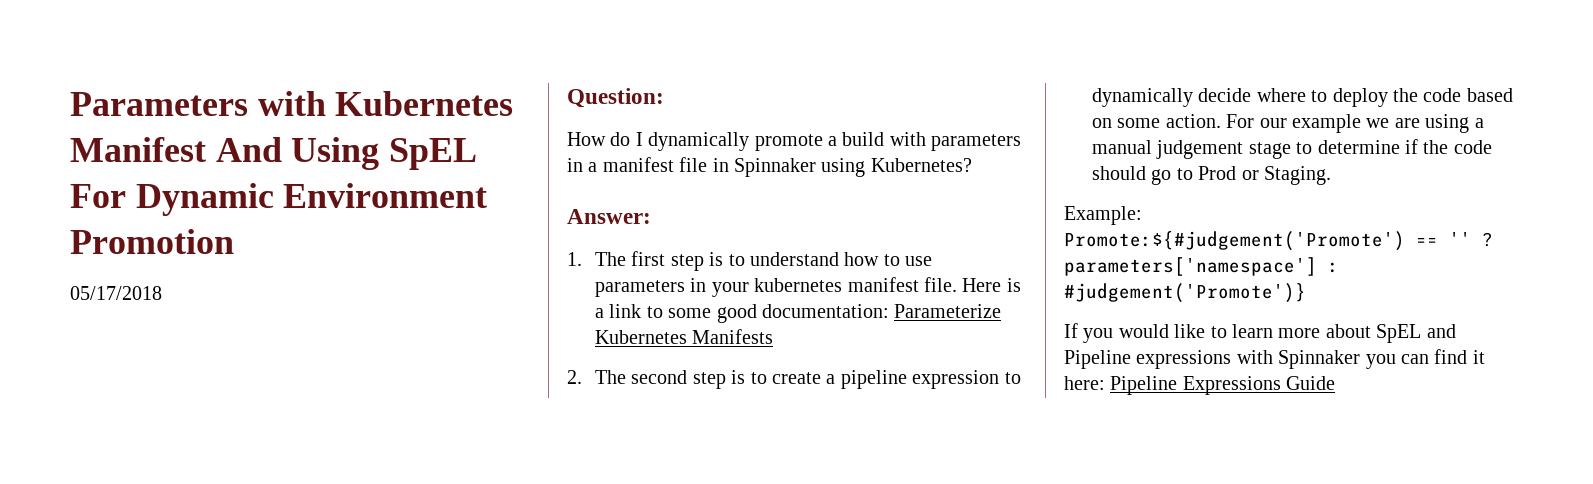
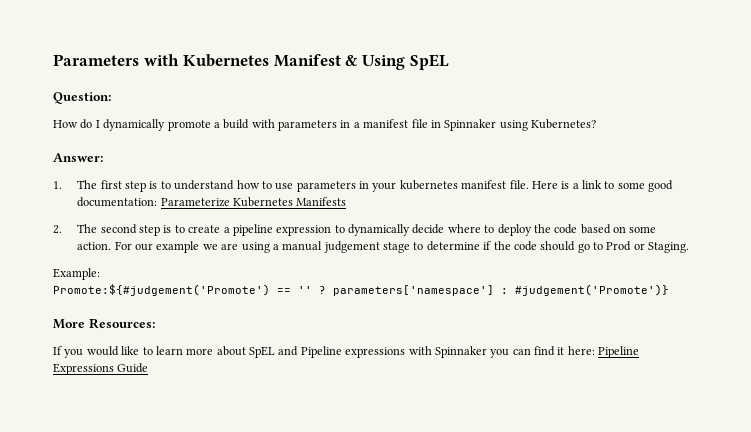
[215,137,282,162] And -> [345,55,359,66] &
[70,183,488,216] [70,229,234,254] [70,286,162,300] For Dynamic Environment Promotion // 05/17/2018 -> (449, 62) none
(1306, 293) none -> [53,318,155,329] // More Resources:

